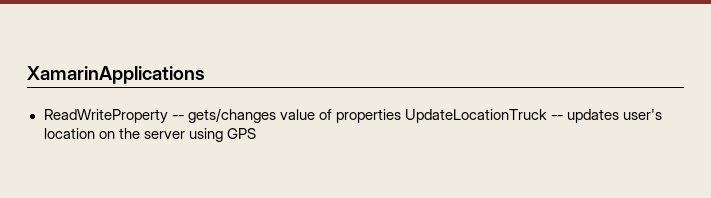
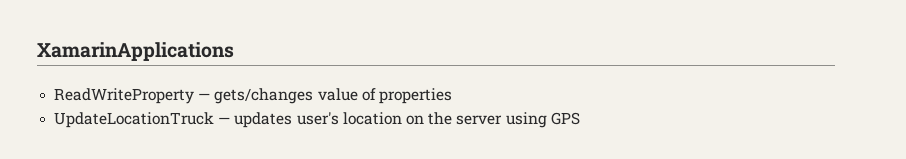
[171,115,184,120] -- -> [198,93,211,100] —
[404,109,563,123] UpdateLocationTruck -- -> [54,112,231,128] // UpdateLocationTruck —

